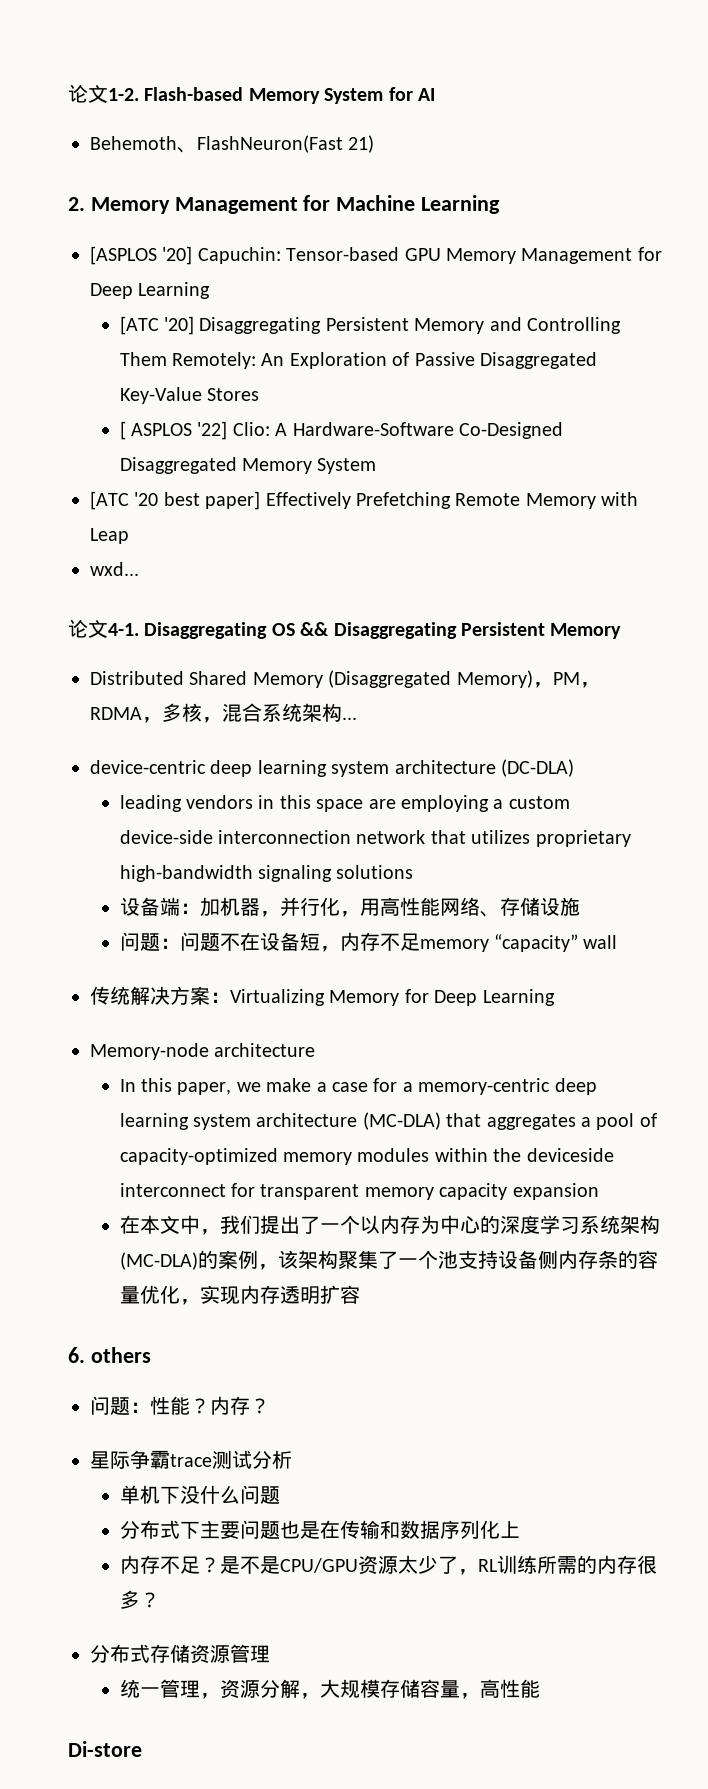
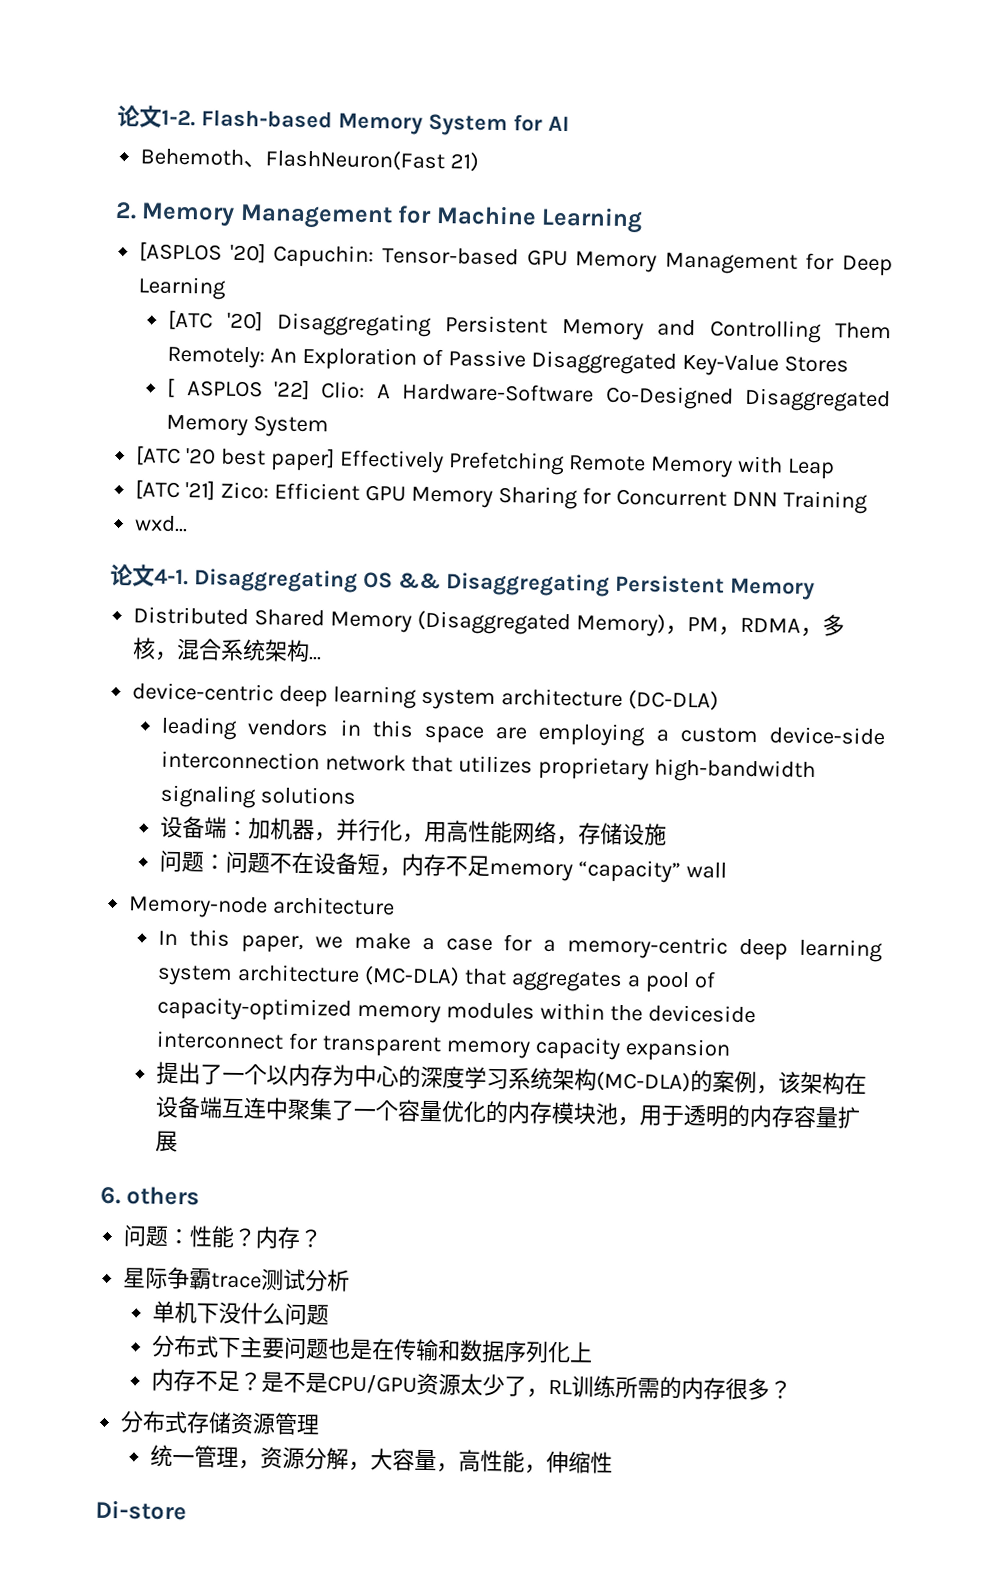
(129, 536) none -> [135,479,868,514] // [ATC '21] Zico: Efficient GPU Memory Sharing for Concurrent DNN Training
[479,911,500,917] 、 -> [556,835,580,846] ，
[90,986,555,1006] // 传统解决方案：Virtualizing Memory for Deep Learning -> (728, 870) none
[119,1215,260,1235] 在本文中，我们 -> (731, 1050) none
[337,1250,658,1269] [119,1285,360,1305] 聚集了一个池支持设备侧内存条的容量优化，实现内存透明扩容 -> [844,1072,868,1094] [155,1096,862,1129] [155,1130,179,1153] 在设备端互连中聚集了一个容量优化的内存模块池，用于透明的内存容量扩展
[339,1679,420,1698] 规模存储 -> (394, 1459) none
(540, 1688) none -> [524,1450,614,1474] ，伸缩性

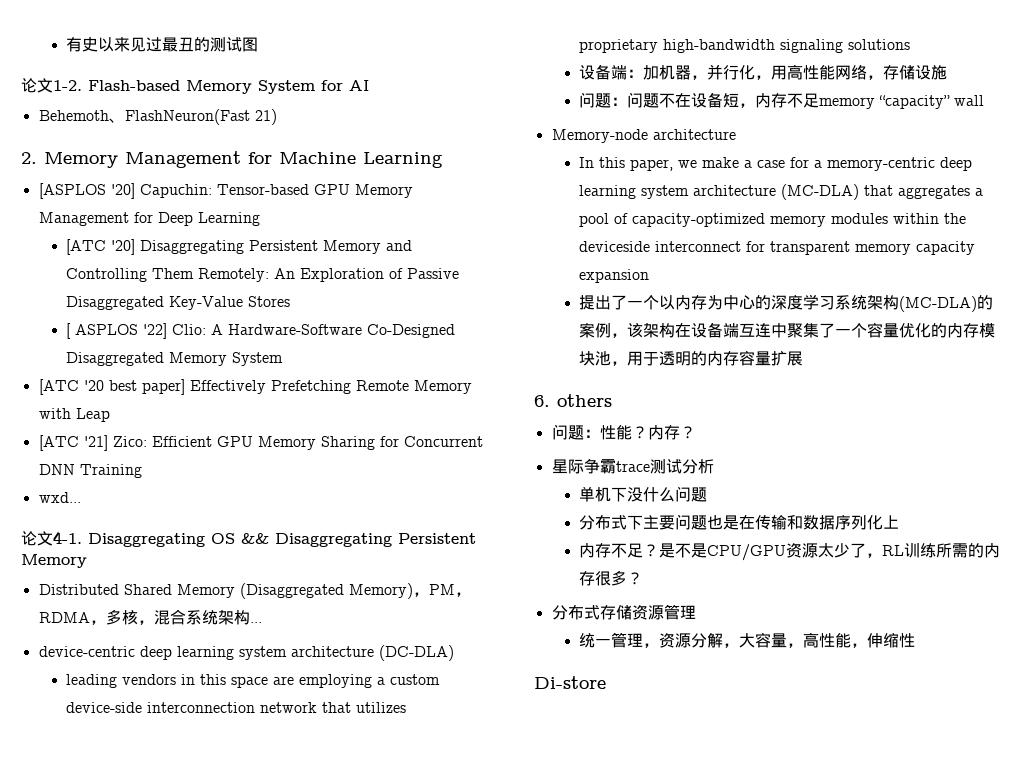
(117, 116) none -> [66,37,259,52] 有史以来见过最丑的测试图 //

